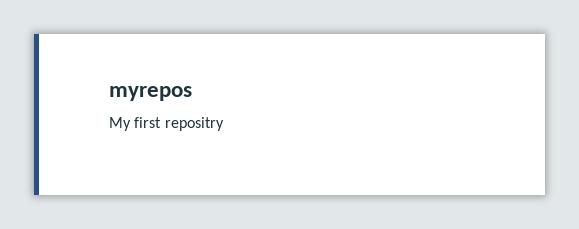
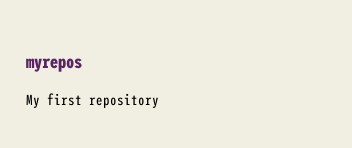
[164,117,224,131] repositry -> [89,93,159,108] repository

